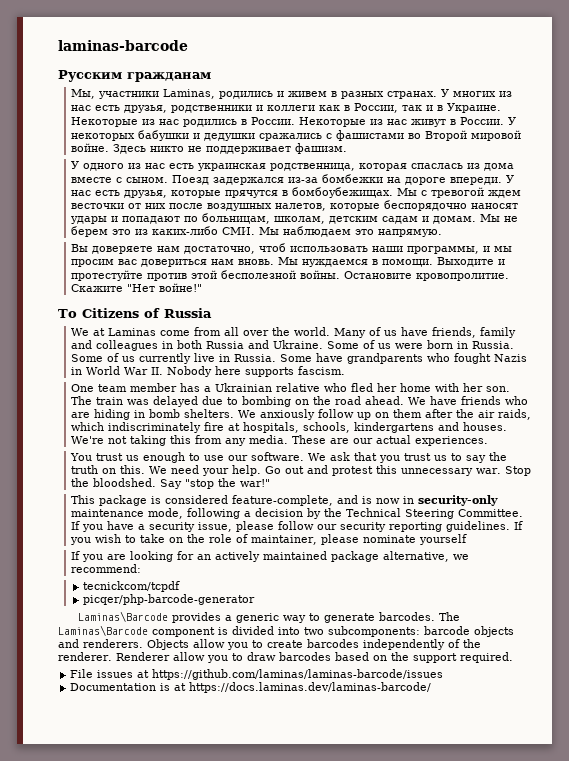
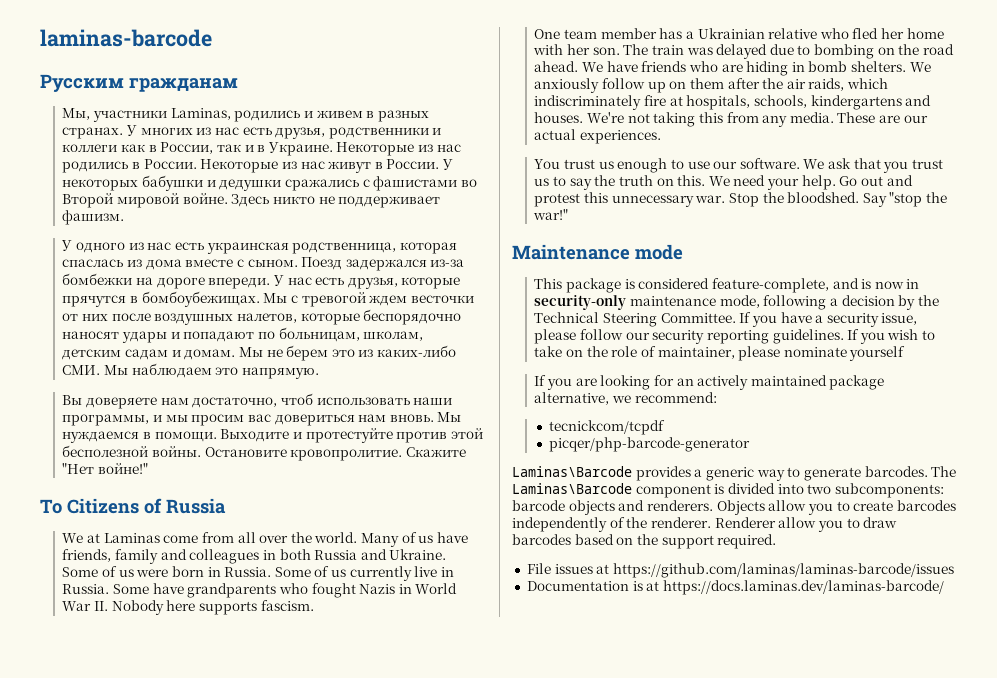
(271, 483) none -> [512,244,683,260] // Maintenance mode

